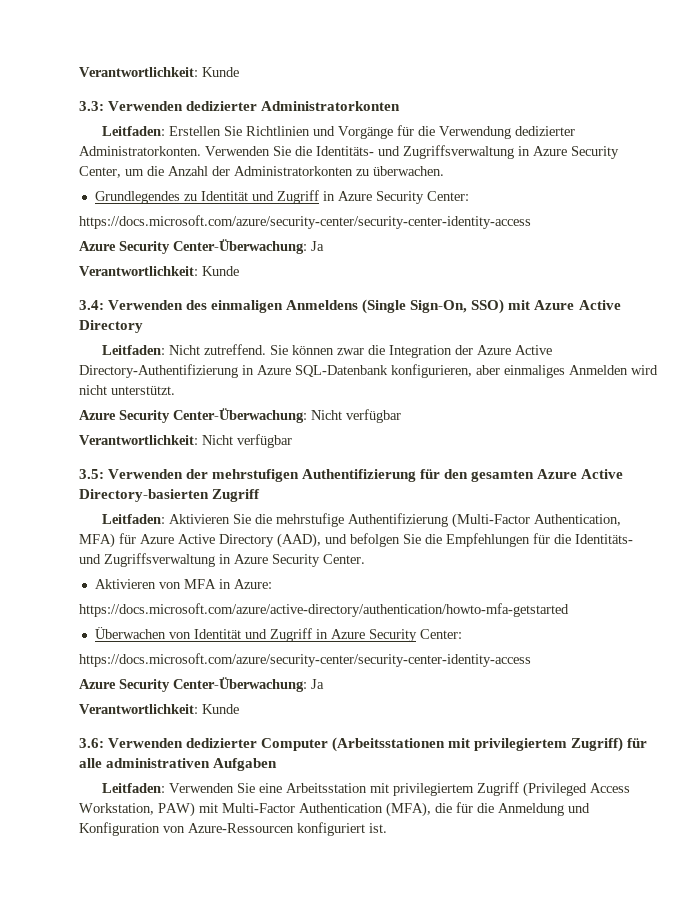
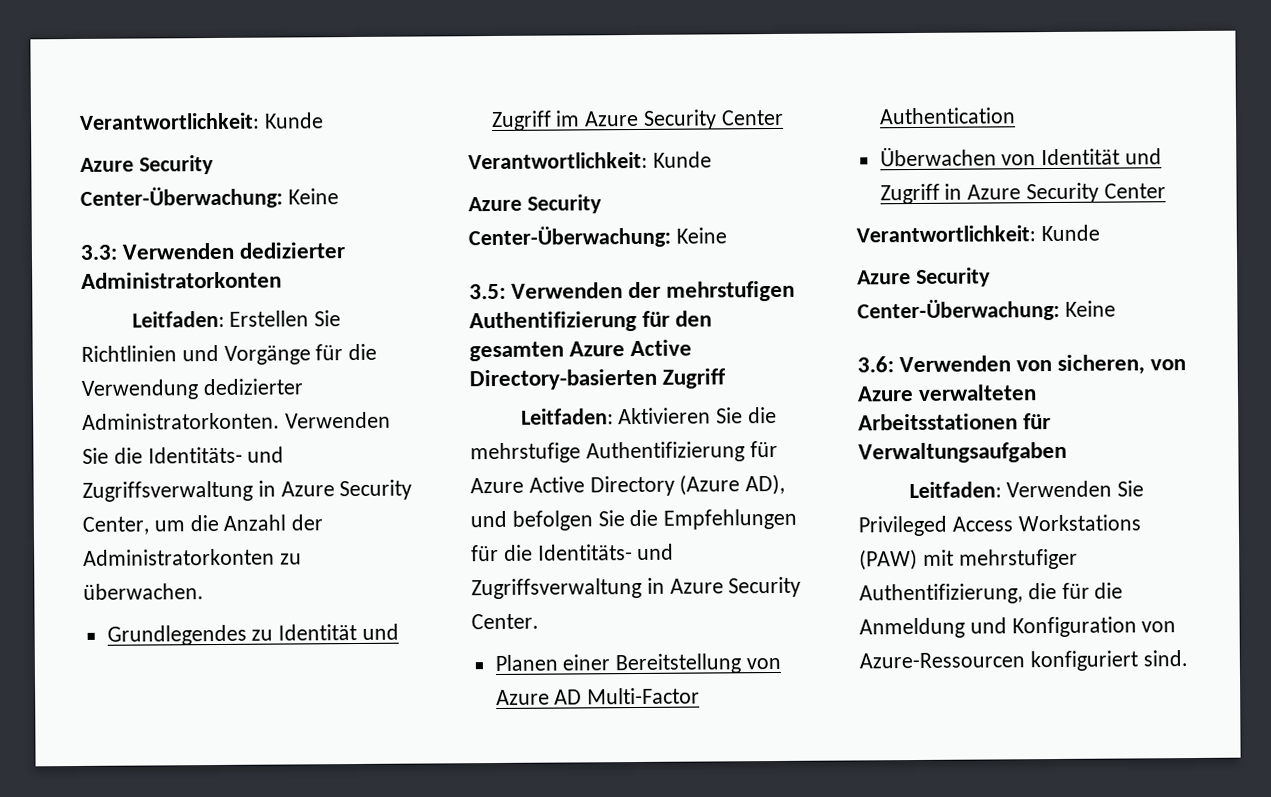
[79,67,239,77] Verantwortlichkeit: Kunde -> [79,112,324,130] [80,155,214,175] [80,186,339,209] Verantwortlichkeit: Kunde // Azure Security Center-Überwachung: Keine
[322,191,469,204] [79,215,531,229] [79,239,324,254] [79,266,239,276] [79,299,621,314] [79,320,143,333] [102,344,553,358] [79,364,658,378] [79,385,175,395] [79,408,401,423] [79,434,292,448] in Azure Security Center: // https://docs.microsoft.com/azure/security-center/security-center-identity-access // Azure Security Center-Überwachung: Ja // Verantwortlichkeit: Kunde // 3.4: Verwenden des einmaligen Anmeldens (Single Sign-On, SSO) mit Azure Active Directory // Leitfaden: Nicht zutreffend. Sie können zwar die Integration der Azure Active Directory-Authentifizierung in Azure SQL-Datenbank konfigurieren, aber einmaliges Anmelden wird nicht unterstützt. // Azure Security Center-Überwachung: Nicht verfügbar // Verantwortlichkeit: Nicht verfügbar -> [555,109,784,130] [468,151,712,170] [468,194,602,214] [468,225,727,249] im Azure Security Center // Verantwortlichkeit: Kunde // Azure Security Center-Überwachung: Keine
[452,513,622,528] [79,533,115,548] (Multi-Factor Authentication, MFA) -> (745, 452) none
[277,533,321,548] (AAD), -> [679,473,786,496] (Azure AD),
[94,579,272,589] [79,603,569,617] Aktivieren von MFA in Azure: // https://docs.microsoft.com/azure/active-directory/authentication/howto-mfa-getstarted -> [494,653,782,675] [495,687,701,706] [878,107,1016,125] Planen einer Bereitstellung von Azure AD Multi-Factor Authentication
[419,629,462,639] [79,653,531,667] [79,677,324,692] [79,704,239,714] Center: // https://docs.microsoft.com/azure/security-center/security-center-identity-access // Azure Security Center-Überwachung: Ja // Verantwortlichkeit: Kunde -> [1103,183,1166,199] [856,224,1100,243] [857,267,991,287] [857,298,1116,322] Center // Verantwortlichkeit: Kunde // Azure Security Center-Überwachung: Keine
[186,737,648,752] [79,758,278,771] [102,782,631,797] [79,802,431,817] dedizierter Computer (Arbeitsstationen mit privilegiertem Zugriff) für alle administrativen Aufgaben // Leitfaden: Verwenden Sie eine Arbeitsstation mit privilegiertem Zugriff (Privileged Access Workstation, PAW) mit Multi-Factor Authentication (MFA), -> [1016,354,1187,375] [857,384,1038,402] [858,413,1052,431] [858,441,1067,464] [908,480,1145,499] [858,514,1141,537] [859,548,1078,571] [859,583,1023,605] von sicheren, von Azure verwalteten Arbeitsstationen für Verwaltungsaufgaben // Leitfaden: Verwenden Sie Privileged Access Workstations (PAW) mit mehrstufiger Authentifizierung,
[369,823,387,833] ist. -> [1142,650,1188,667] sind.

